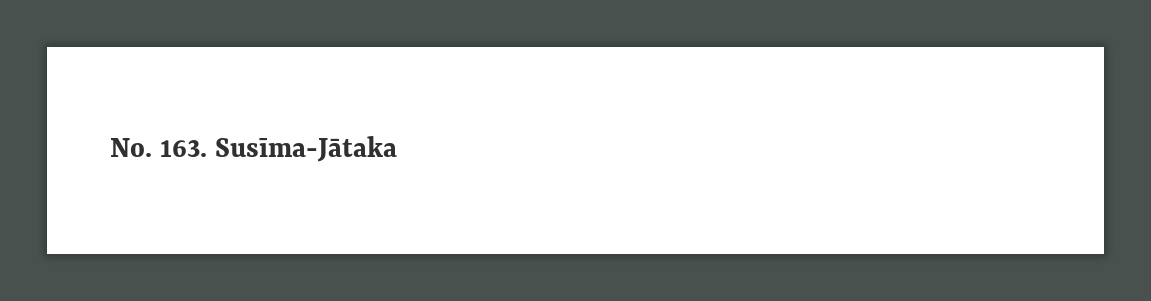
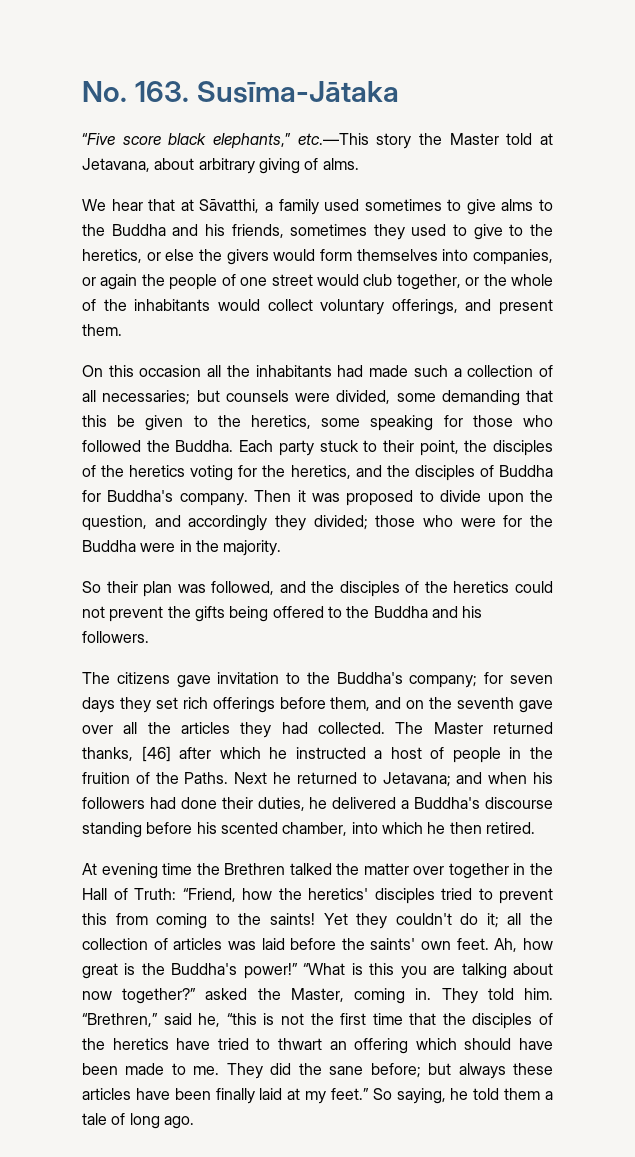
(398, 149) none -> [82,133,553,149] [82,158,359,174] [82,199,553,215] [82,224,553,240] [82,249,553,265] [82,274,553,290] [82,299,553,315] [82,324,122,336] [82,365,554,377] [82,390,553,406] [82,415,553,431] [82,440,553,456] [82,465,553,481] [82,490,553,506] [82,515,553,531] [82,540,282,556] [82,581,554,597] [82,606,483,622] [82,631,149,643] [82,672,553,688] [82,697,554,713] [82,722,553,738] [82,746,554,763] [82,772,553,787] [82,797,553,811] [82,822,535,838] [82,863,554,879] [82,888,553,904] [82,913,553,929] [82,938,553,952] [82,963,553,979] [82,988,553,1004] [82,1013,553,1029] [82,1038,553,1054] [82,1063,553,1079] [82,1088,554,1104] [82,1113,194,1129] // “Five score black elephants,” etc.—This story the Master told at Jetavana, about arbitrary giving of alms. // We hear that at Sāvatthi, a family used sometimes to give alms to the Buddha and his friends, sometimes they used to give to the heretics, or else the givers would form themselves into companies, or again the people of one street would club together, or the whole of the inhabitants would collect voluntary offerings, and present them. // On this occasion all the inhabitants had made such a collection of all necessaries; but counsels were divided, some demanding that this be given to the heretics, some speaking for those who followed the Buddha. Each party stuck to their point, the disciples of the heretics voting for the heretics, and the disciples of Buddha for Buddha's company. Then it was proposed to divide upon the question, and accordingly they divided; those who were for the Buddha were in the majority. // So their plan was followed, and the disciples of the heretics could not prevent the gifts being offered to the Buddha and his followers. // The citizens gave invitation to the Buddha's company; for seven days they set rich offerings before them, and on the seventh gave over all the articles they had collected. The Master returned thanks, [46] after which he instructed a host of people in the fruition of the Paths. Next he returned to Jetavana; and when his followers had done their duties, he delivered a Buddha's discourse standing before his scented chamber, into which he then retired. // At evening time the Brethren talked the matter over together in the Hall of Truth: “Friend, how the heretics' disciples tried to prevent this from coming to the saints! Yet they couldn't do it; all the collection of articles was laid before the saints' own feet. Ah, how great is the Buddha's power!” “What is this you are talking about now together?” asked the Master, coming in. They told him. “Brethren,” said he, “this is not the first time that the disciples of the heretics have tried to thwart an offering which should have been made to me. They did the sane before; but always these articles have been finally laid at my feet.” So saying, he told them a tale of long ago.

